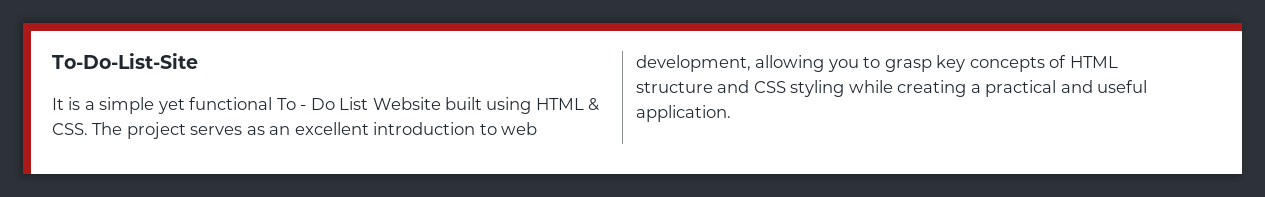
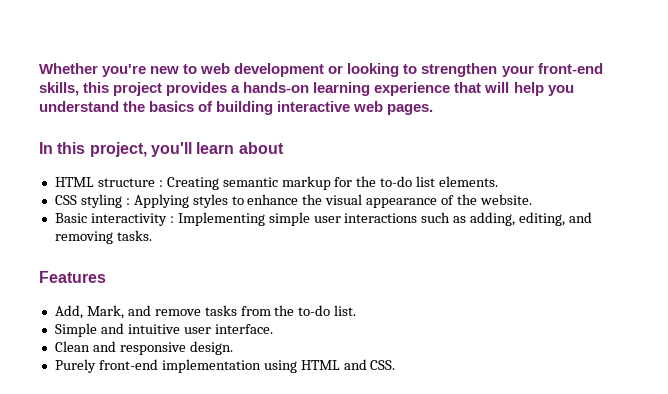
[52,53,198,69] [52,97,600,114] [52,122,538,139] [636,55,1118,72] [636,80,1148,97] [636,105,731,122] To-Do-List-Site // It is a simple yet functional To - Do List Website built using HTML & CSS. The project serves as an excellent introduction to web development, allowing you to grasp key concepts of HTML structure and CSS styling while creating a practical and useful application. -> [39,63,603,77] [39,82,574,96] [39,101,434,115] [39,142,284,157] [54,176,499,190] [54,194,532,208] [54,212,593,226] [54,230,152,244] [39,271,106,283] [54,305,357,319] [54,323,273,337] [54,341,233,355] [54,359,396,373] Whether you're new to web development or looking to strengthen your front-end skills, this project provides a hands-on learning experience that will help you understand the basics of building interactive web pages. // In this project, you'll learn about // HTML structure : Creating semantic markup for the to-do list elements. // CSS styling : Applying styles to enhance the visual appearance of the website. // Basic interactivity : Implementing simple user interactions such as adding, editing, and removing tasks. // Features // Add, Mark, and remove tasks from the to-do list. // Simple and intuitive user interface. // Clean and responsive design. // Purely front-end implementation using HTML and CSS.

